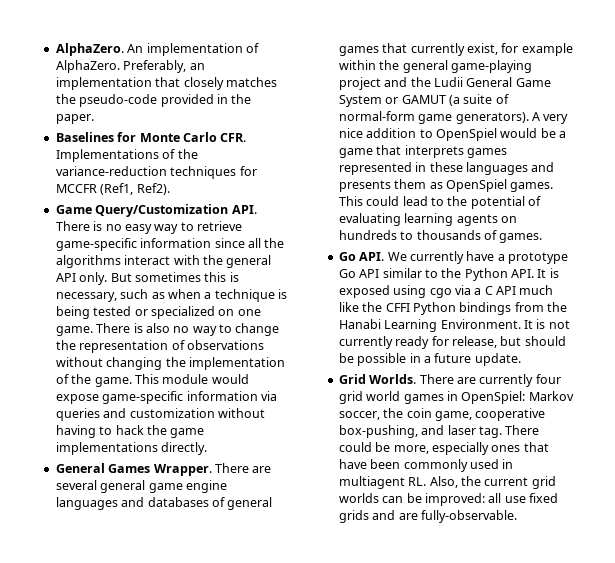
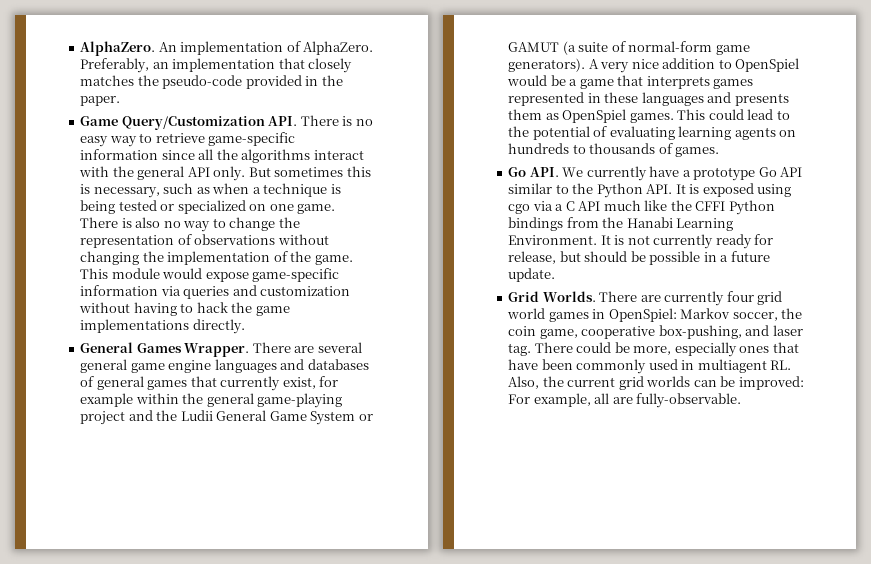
[55,132,247,142] [55,149,198,162] [55,166,257,179] [55,183,170,195] // Baselines for Monte Carlo CFR. Implementations of the variance-reduction techniques for MCCFR (Ref1, Ref2). -> (121, 101) none
[488,493,558,503] [338,510,396,523] all use fixed grids and -> [508,393,610,407] For example, all

